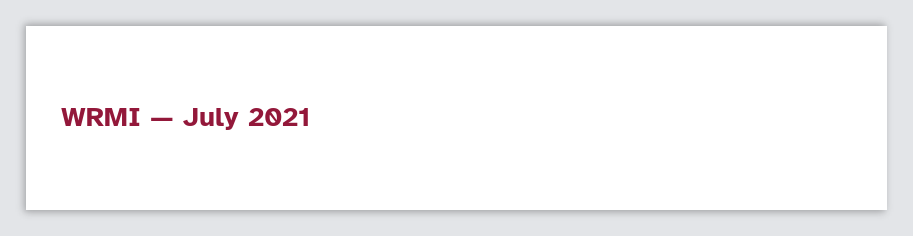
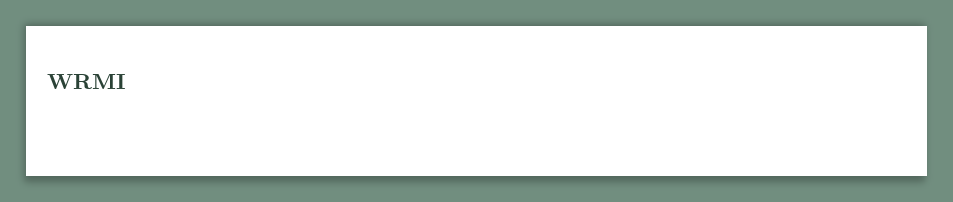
[150,108,311,130] — July 2021 -> (126, 81) none

